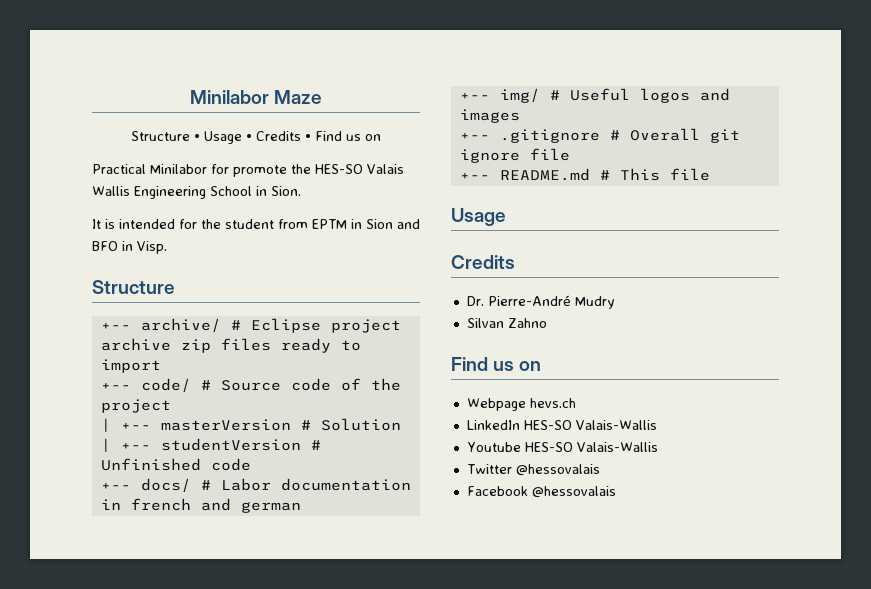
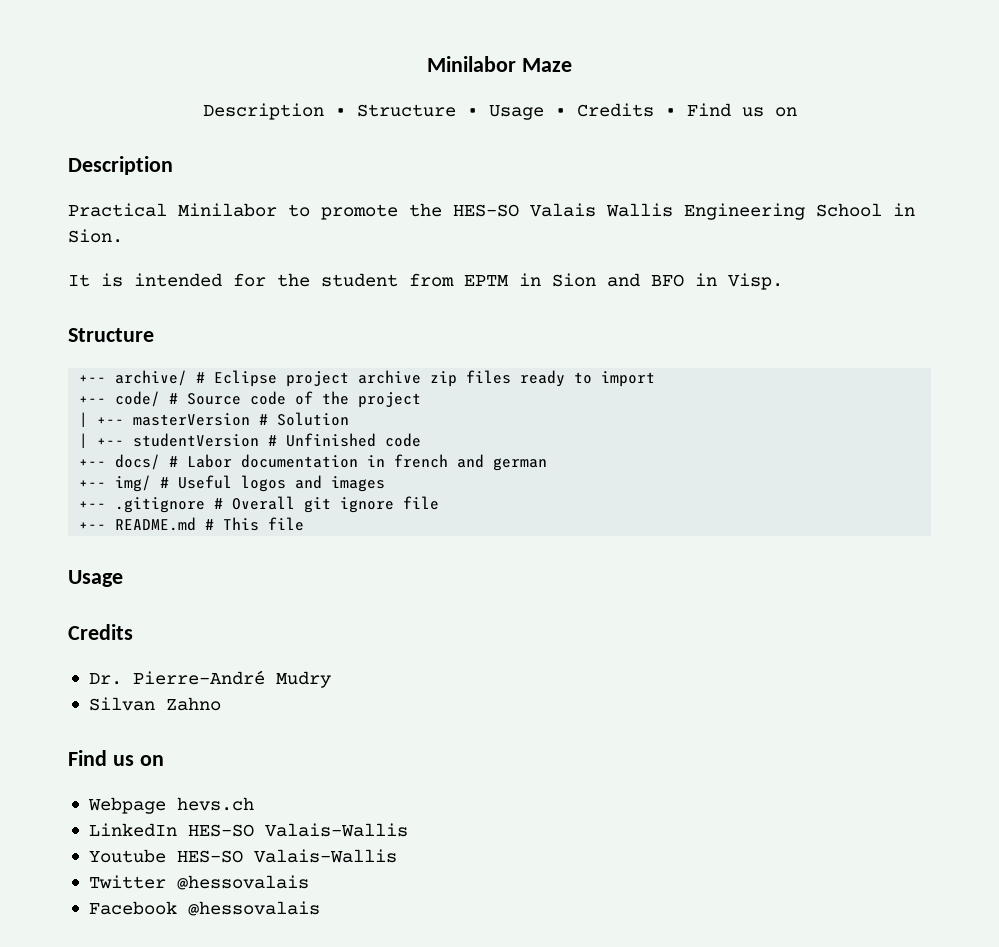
(323, 97) none -> [202,103,346,120] Description •
(381, 137) none -> [68,156,173,175] // Description
[211,164,229,174] for -> [288,204,310,217] to

